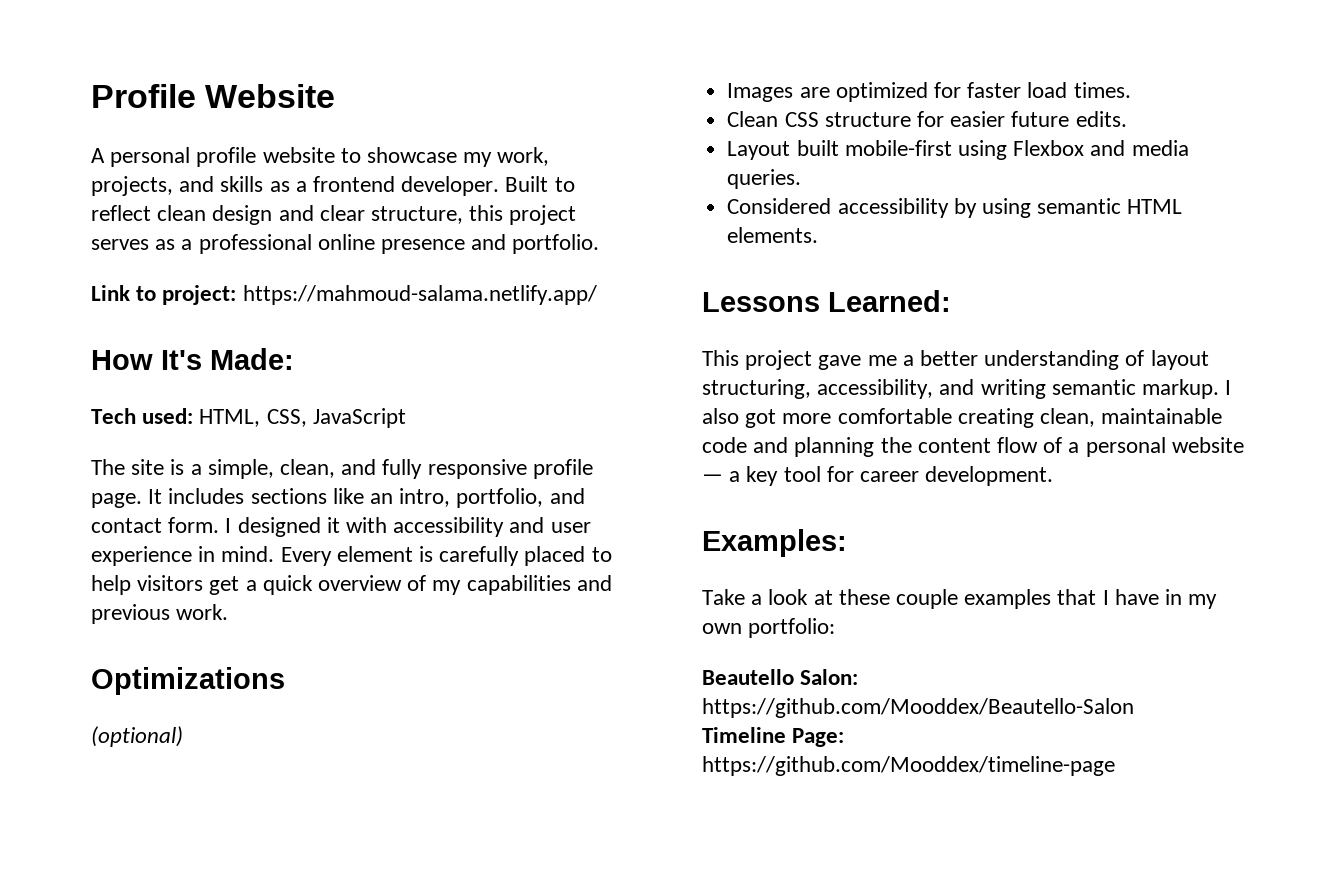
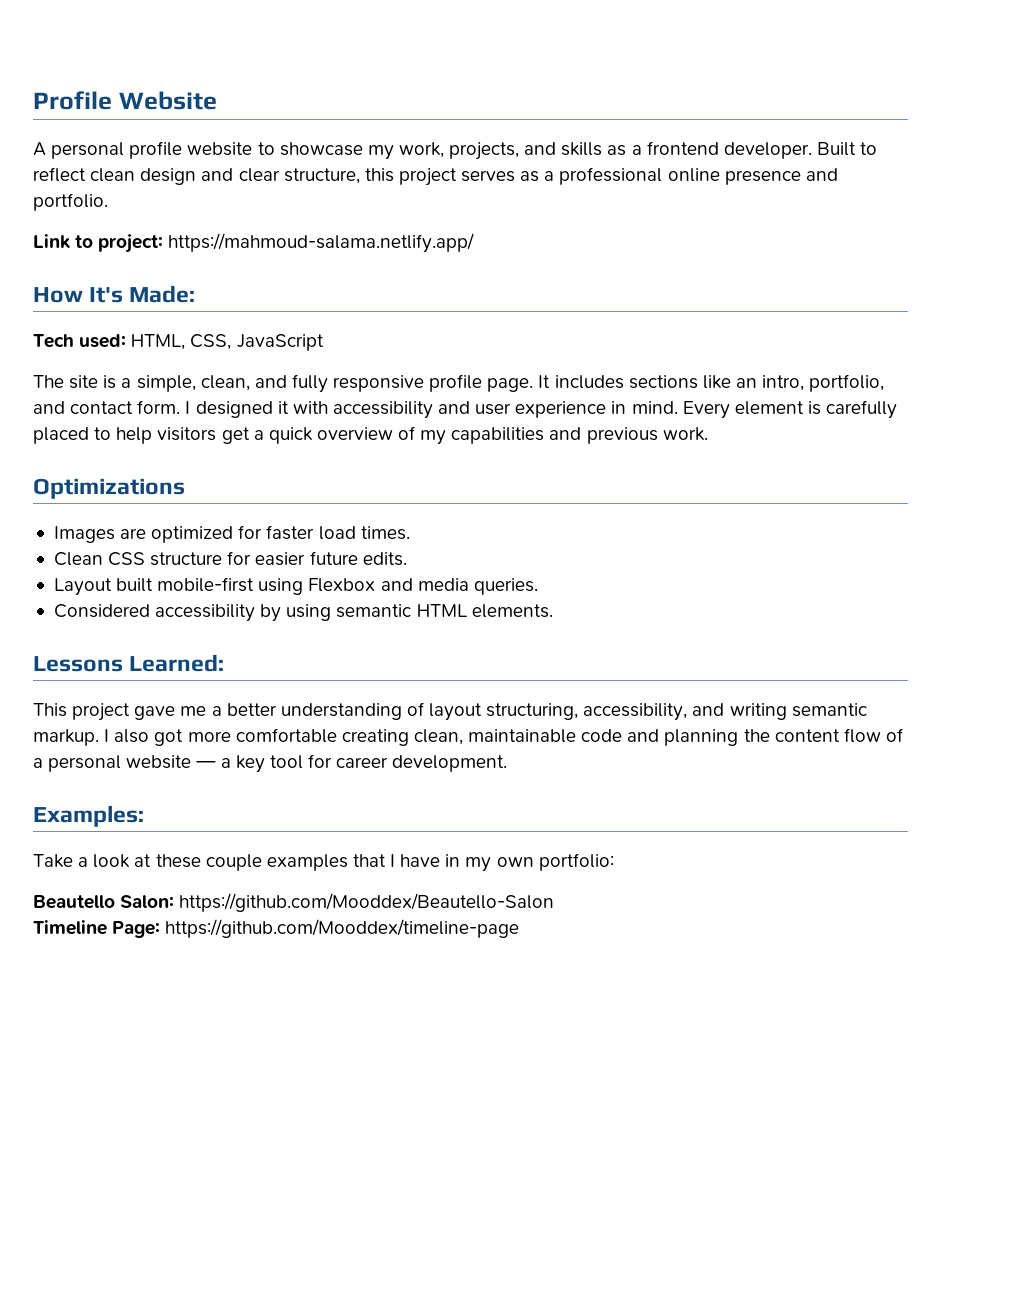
[91,726,183,747] // (optional) -> (185, 488) none

